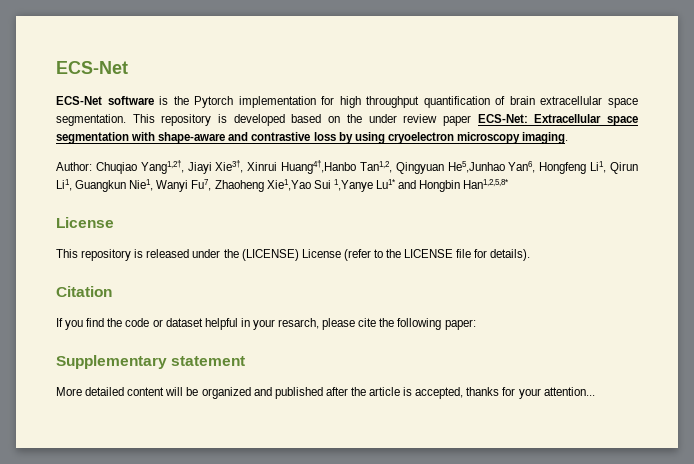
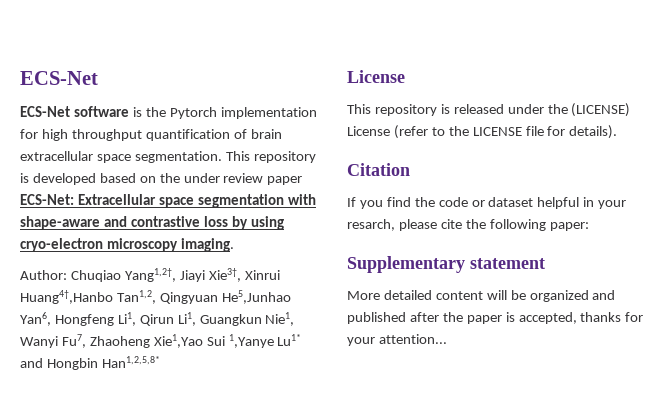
[387,132,454,144] cryoelectron -> [20,238,103,252] cryo-electron
[369,387,401,396] article -> [466,315,502,324] paper

